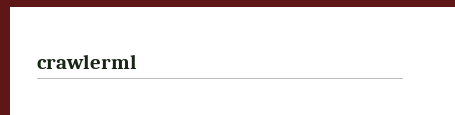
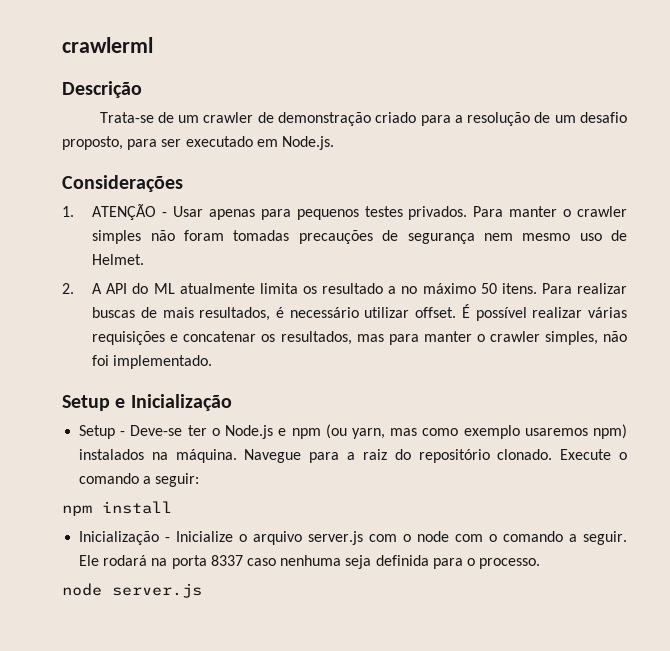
(137, 61) none -> [62,81,142,98] [99,112,627,126] [62,136,334,150] [62,175,183,192] [62,204,627,220] [92,230,627,244] [92,254,145,265] [62,283,628,294] [92,304,627,321] [92,331,627,345] [92,355,213,369] [62,394,232,411] [79,424,628,439] [79,449,628,463] [79,473,200,487] [62,501,172,516] [79,531,627,545] [79,555,541,569] [62,583,202,598] // Descrição // Trata-se de um crawler de demonstração criado para a resolução de um desafio proposto, para ser executado em Node.js. // Considerações // 1. ATENÇÃO - Usar apenas para pequenos testes privados. Para manter o crawler simples não foram tomadas precauções de segurança nem mesmo uso de Helmet. // 2. A API do ML atualmente limita os resultado a no máximo 50 itens. Para realizar buscas de mais resultados, é necessário utilizar offset. É possível realizar várias requisições e concatenar os resultados, mas para manter o crawler simples, não foi implementado. // Setup e Inicialização // Setup - Deve-se ter o Node.js e npm (ou yarn, mas como exemplo usaremos npm) instalados na máquina. Navegue para a raiz do repositório clonado. Execute o comando a seguir: // npm install // Inicialização - Inicialize o arquivo server.js com o node com o comando a seguir. Ele rodará na porta 8337 caso nenhuma seja definida para o processo. // node server.js

